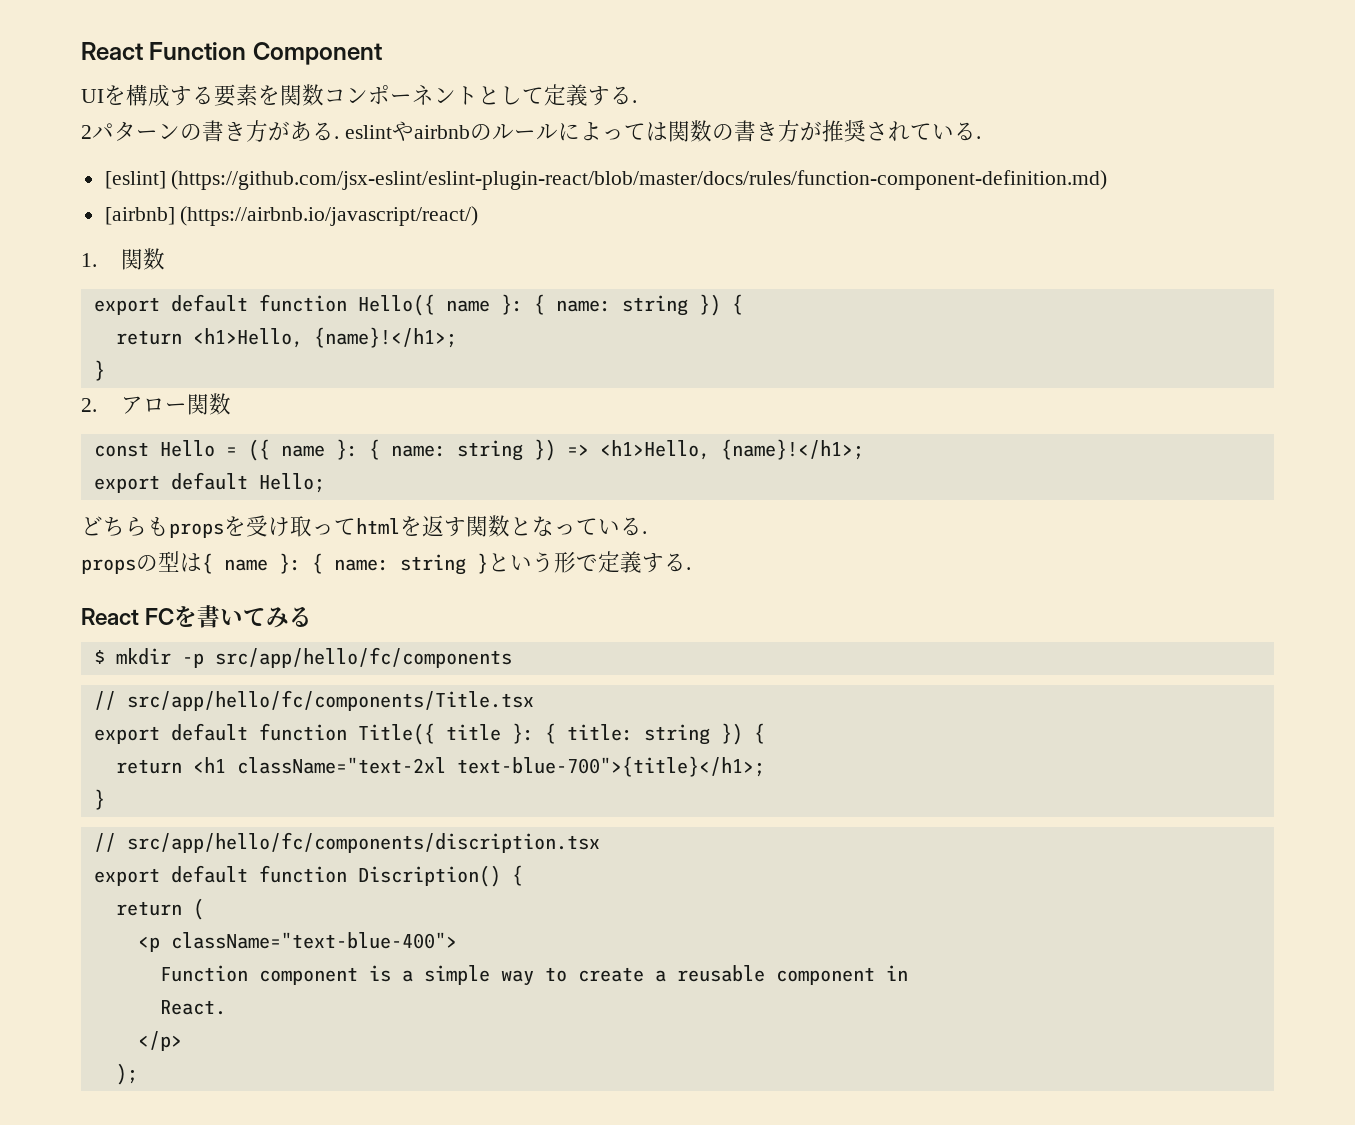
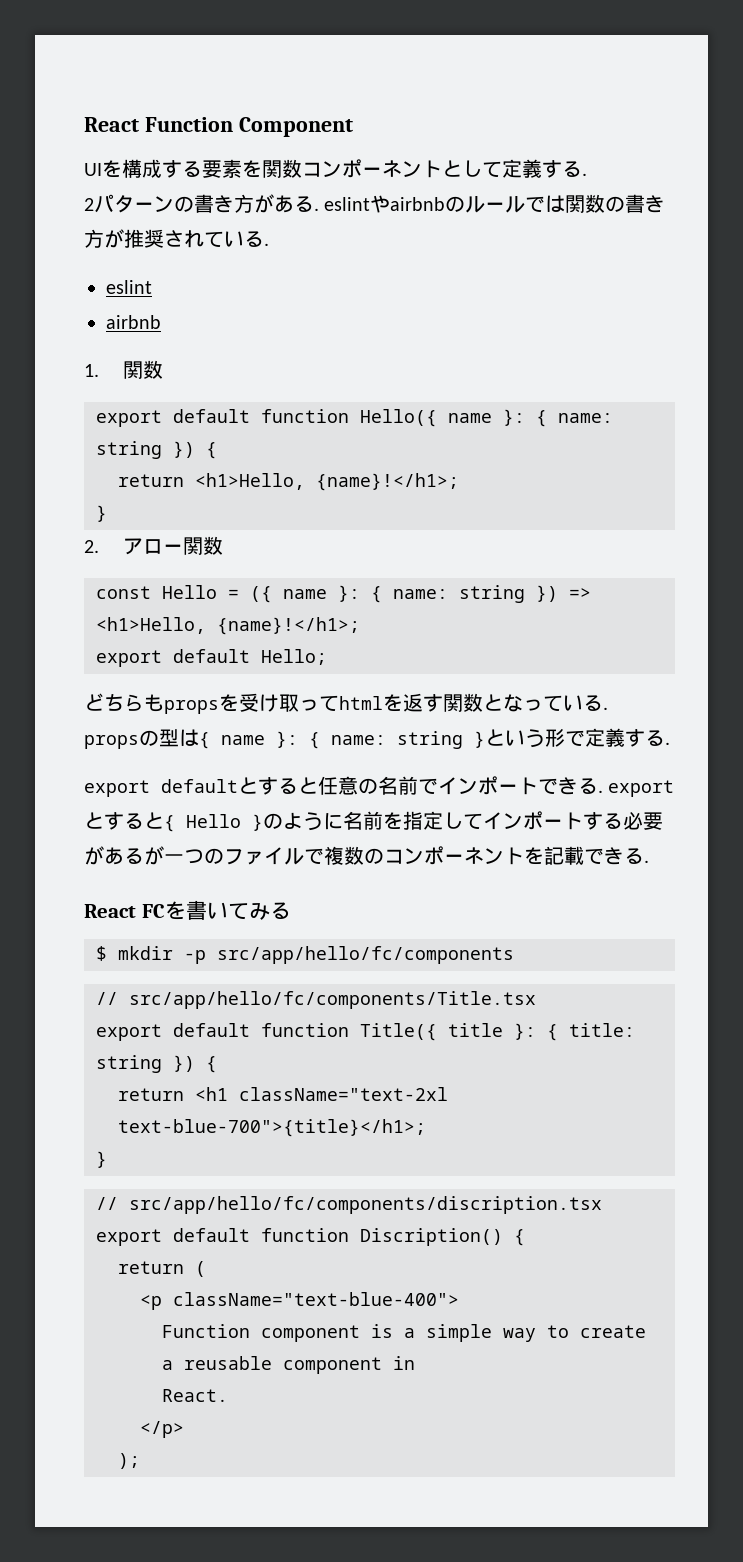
[557,122,646,141] によって -> [525,196,546,213] で
[104,170,1108,190] [104,206,479,226] [eslint] (https://github.com/jsx-eslint/eslint-plugin-react/blob/master/docs/rules/function-component-definition.md) // [airbnb] (https://airbnb.io/javascript/react/) -> [106,280,152,294] [106,315,161,329] eslint // airbnb
(691, 568) none -> [84,776,675,797] [84,811,663,832] [84,846,649,865] // export defaultとすると任意の名前でインポートできる. exportとすると{ Hello }のように名前を指定してインポートする必要があるが一つのファイルで複数のコンポーネントを記載できる.

